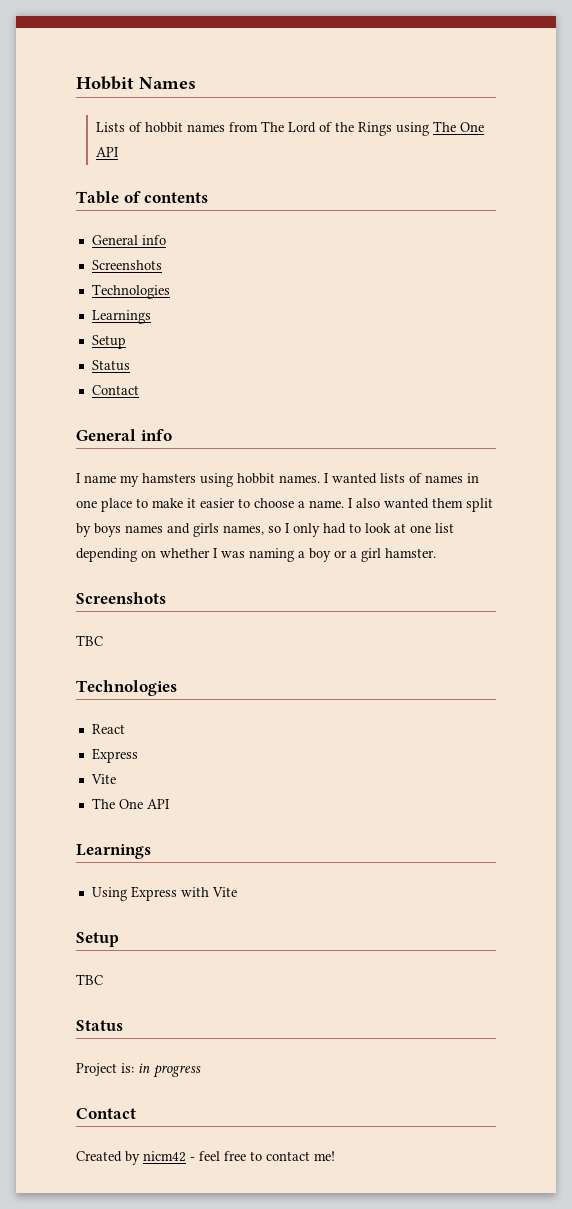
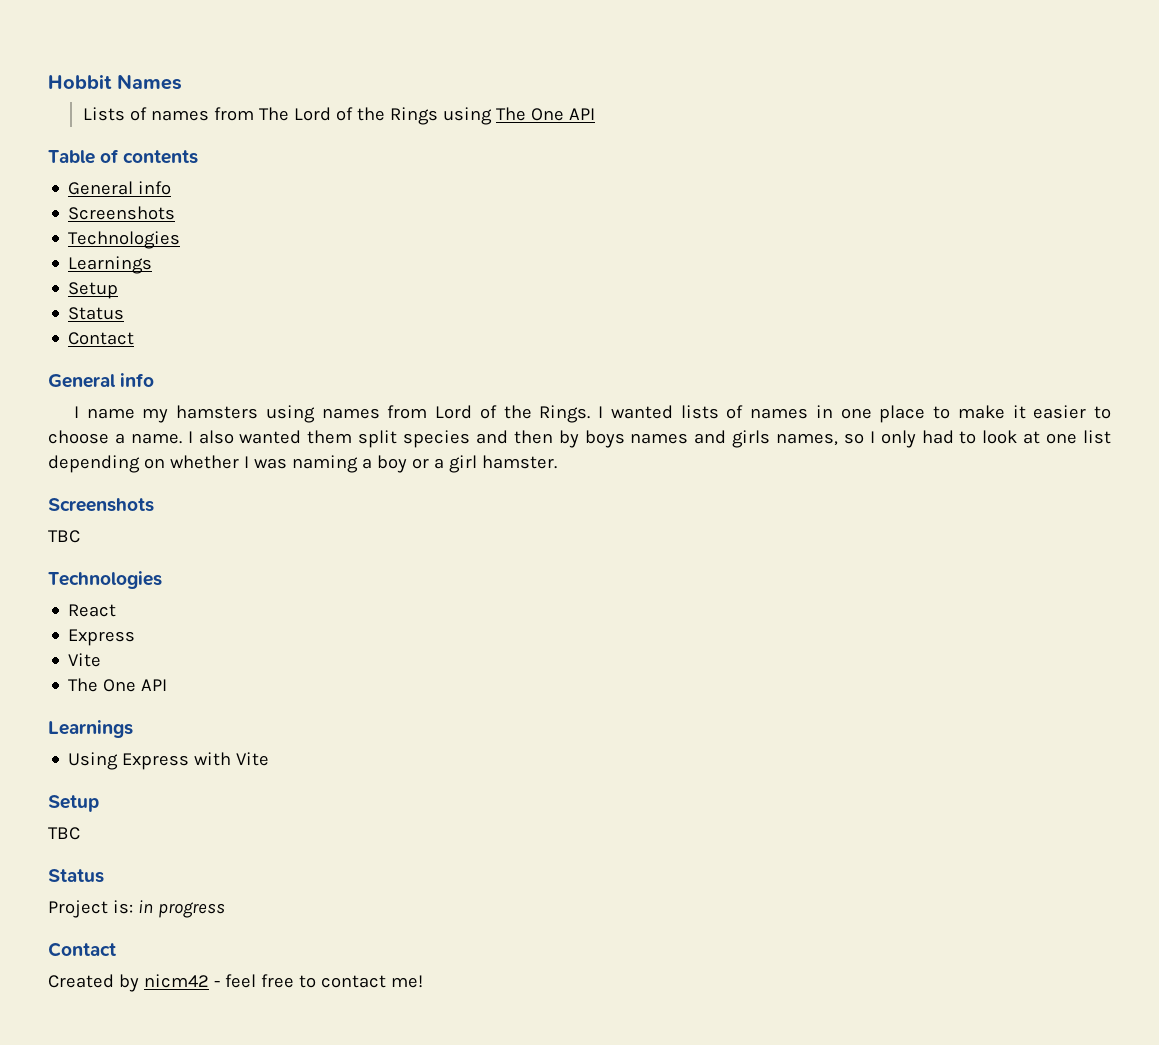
[144,122,183,133] hobbit -> (147, 114) none
[237,473,320,484] hobbit names. -> [321,405,591,423] names from Lord of the Rings.
(493, 505) none -> [403,430,553,448] species and then

